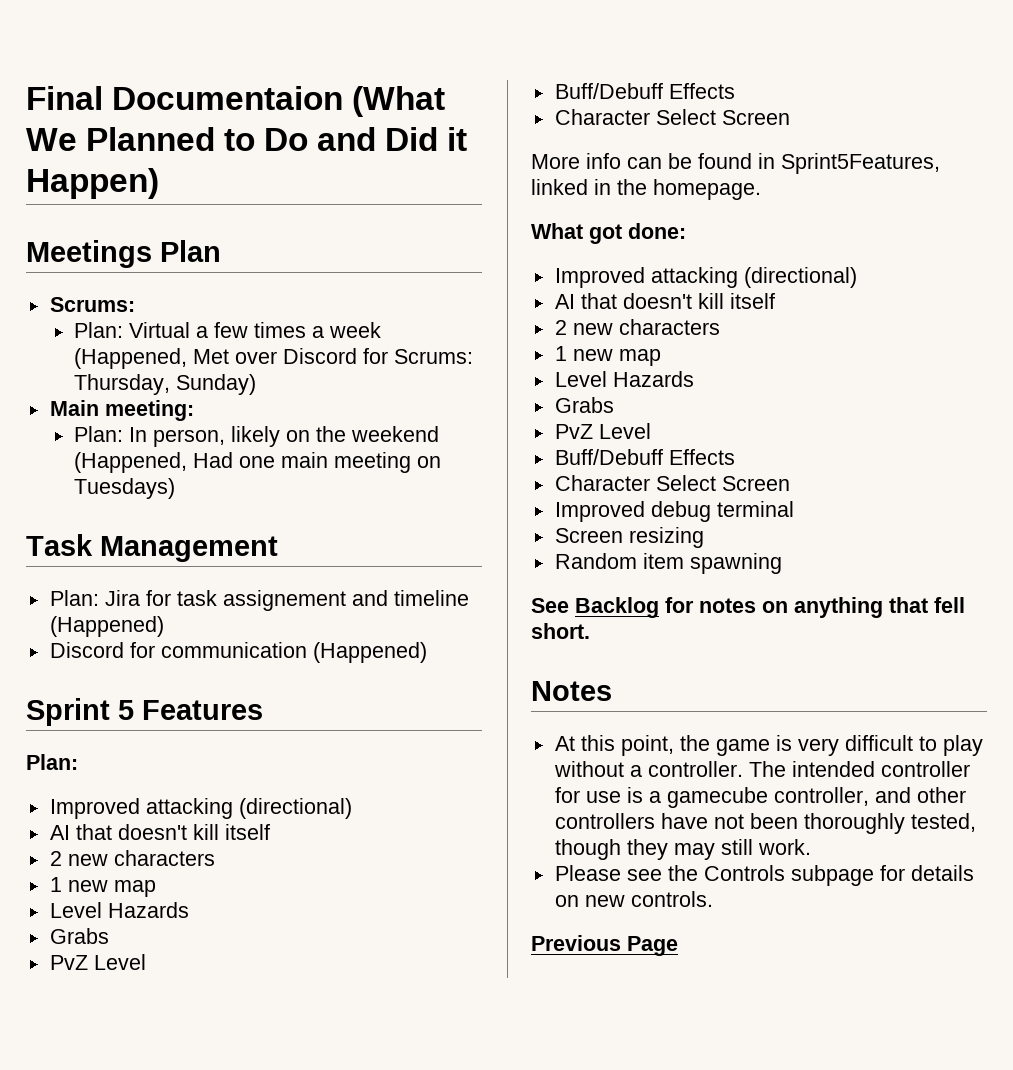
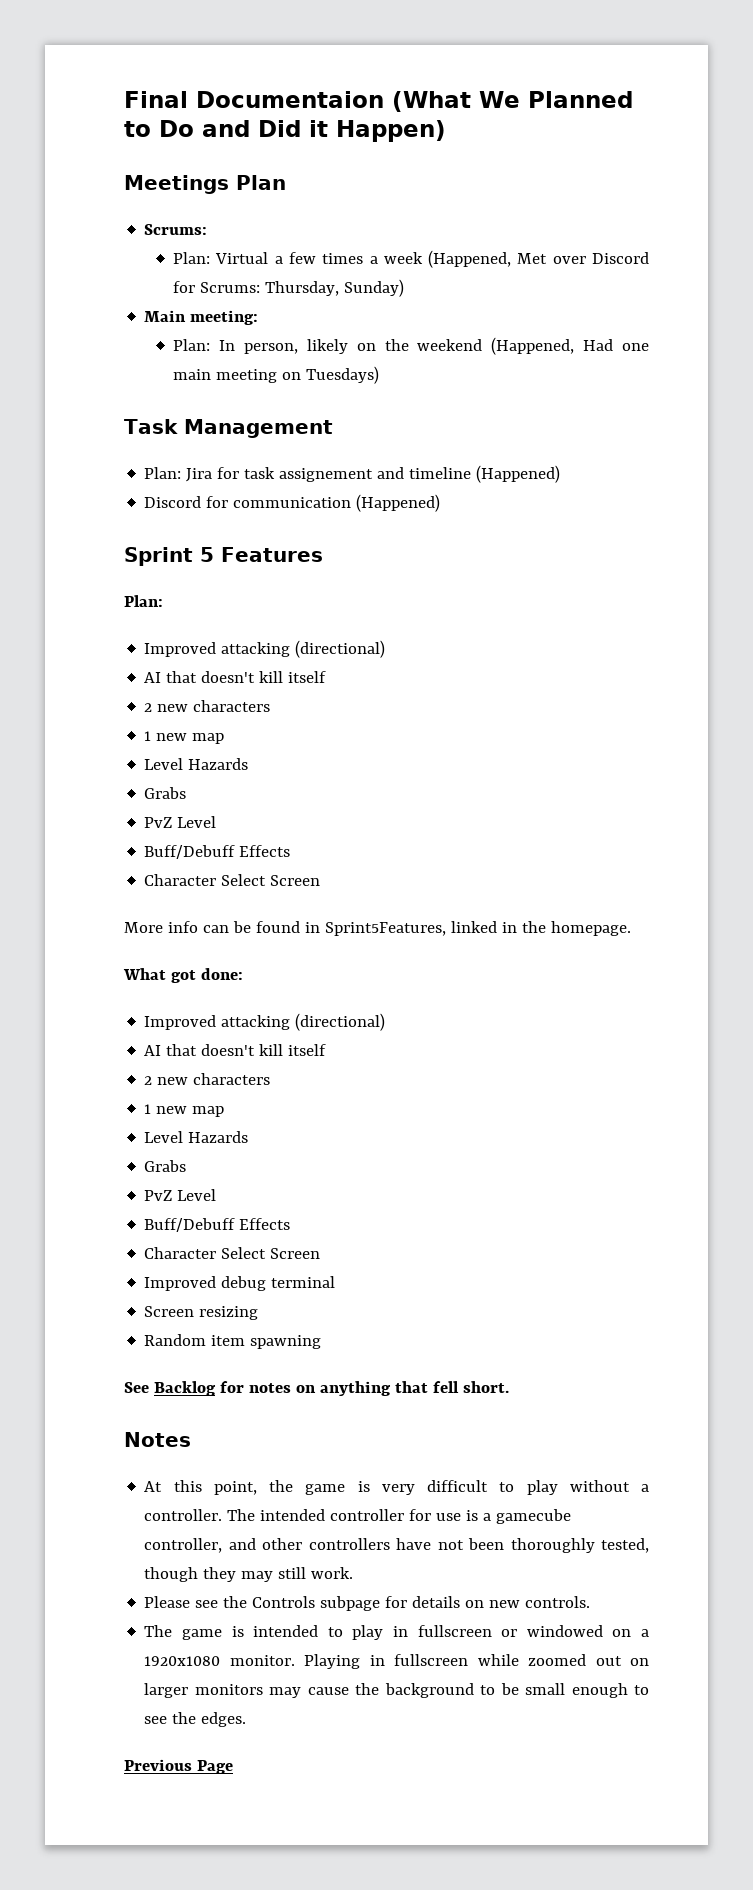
(713, 899) none -> [144,1625,650,1640] [144,1654,649,1669] [144,1683,649,1698] [144,1712,247,1727] // The game is intended to play in fullscreen or windowed on a 1920x1080 monitor. Playing in fullscreen while zoomed out on larger monitors may cause the background to be small enough to see the edges.

